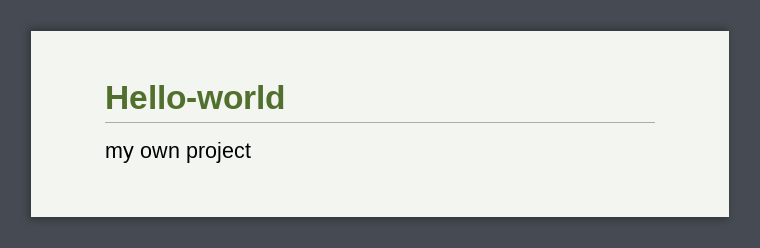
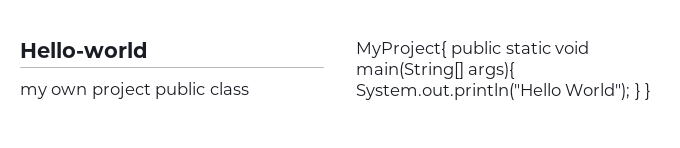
(251, 152) none -> [155,82,249,99] [356,41,590,58] [356,62,516,79] [356,83,652,100] public class MyProject{ public static void main(String[] args){ System.out.println("Hello World"); } }

